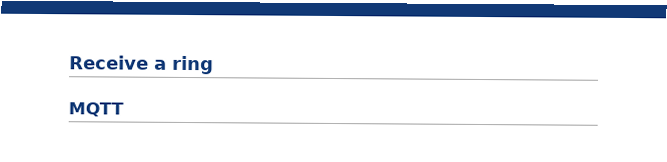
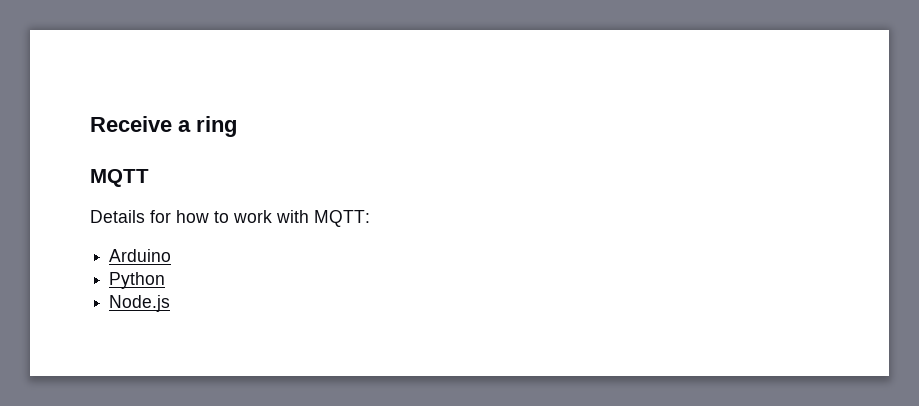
(124, 109) none -> [90,210,370,227] [109,249,172,262] [109,272,166,289] [109,295,171,312] // Details for how to work with MQTT: // Arduino // Python // Node.js

